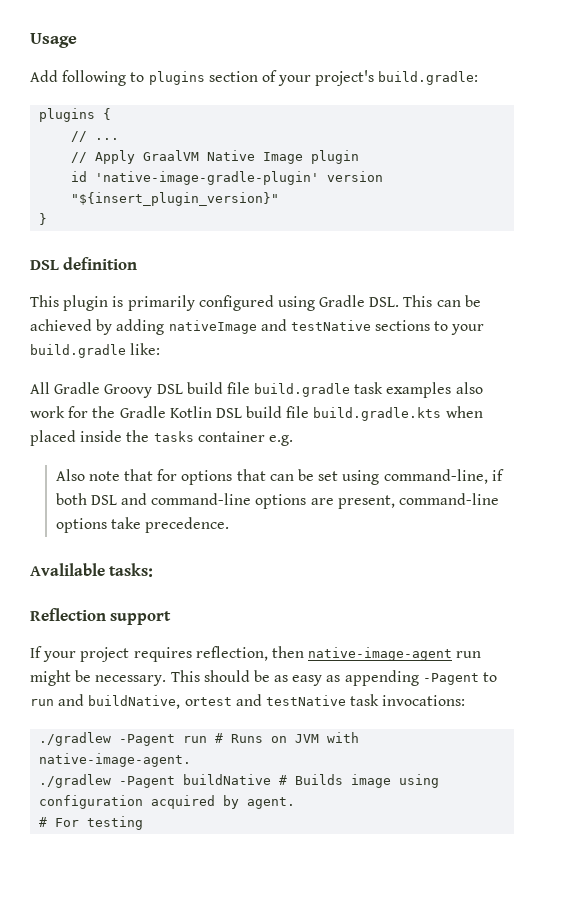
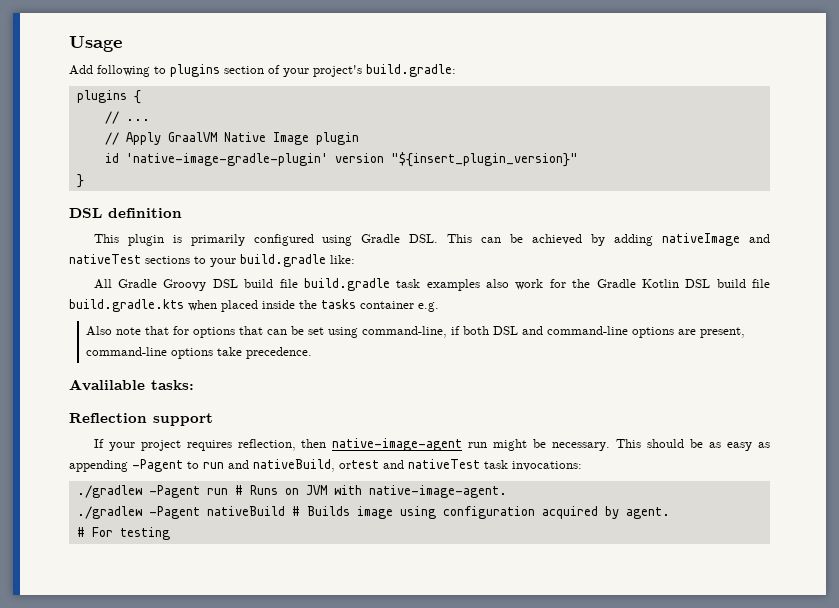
[290,320,371,331] testNative -> [69,254,141,264] nativeTest
[88,695,181,709] buildNative, -> [253,459,335,472] nativeBuild,
[265,695,346,706] testNative -> [408,459,480,469] nativeTest
[183,774,272,785] buildNative -> [206,506,285,516] nativeBuild

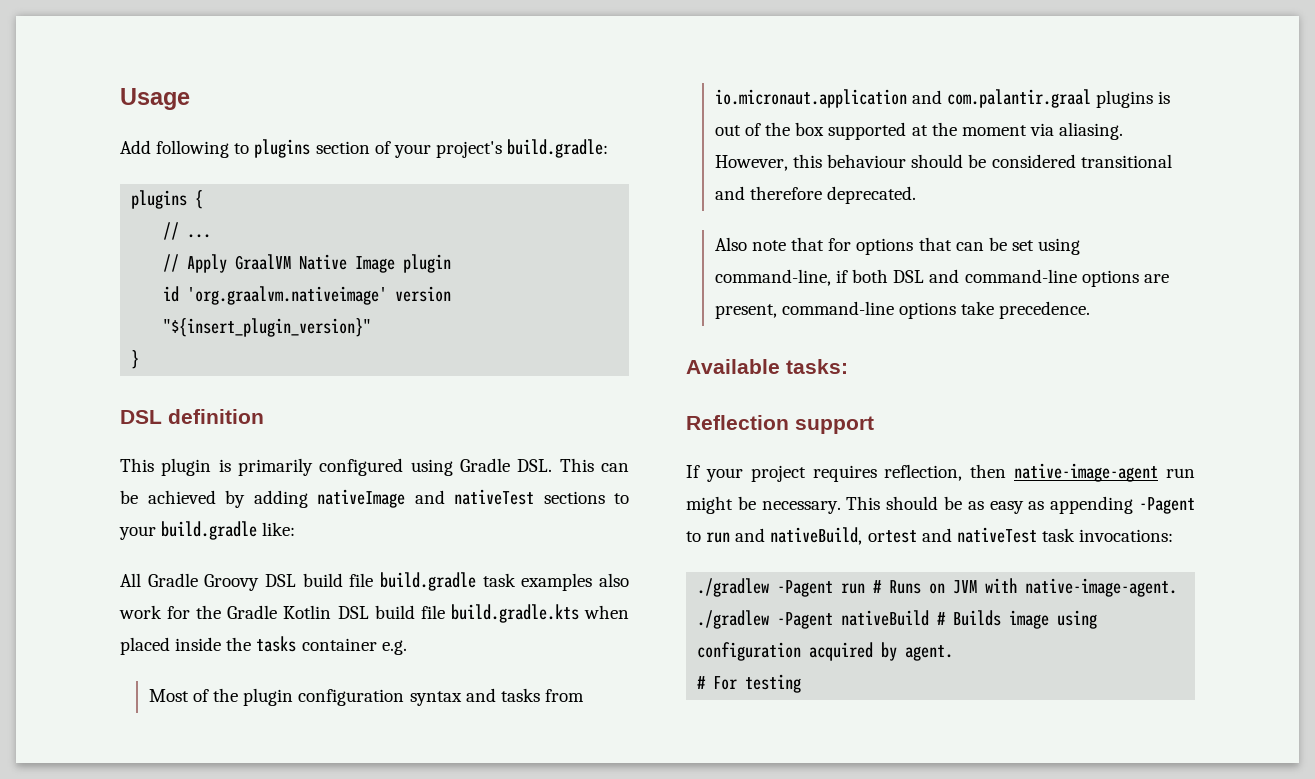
[125,153,328,166] 'native-image-gradle-plugin' -> [187,286,388,305] 'org.graalvm.nativeimage'
(439, 307) none -> [148,688,584,706] [714,89,1171,108] [714,122,1124,140] [714,154,1172,171] [714,186,917,204] // Most of the plugin configuration syntax and tasks from io.micronaut.application and com.palantir.graal plugins is out of the box supported at the moment via aliasing. However, this behaviour should be considered transitional and therefore deprecated.
[69,379,145,391] Avalilable -> [686,359,780,374] Available

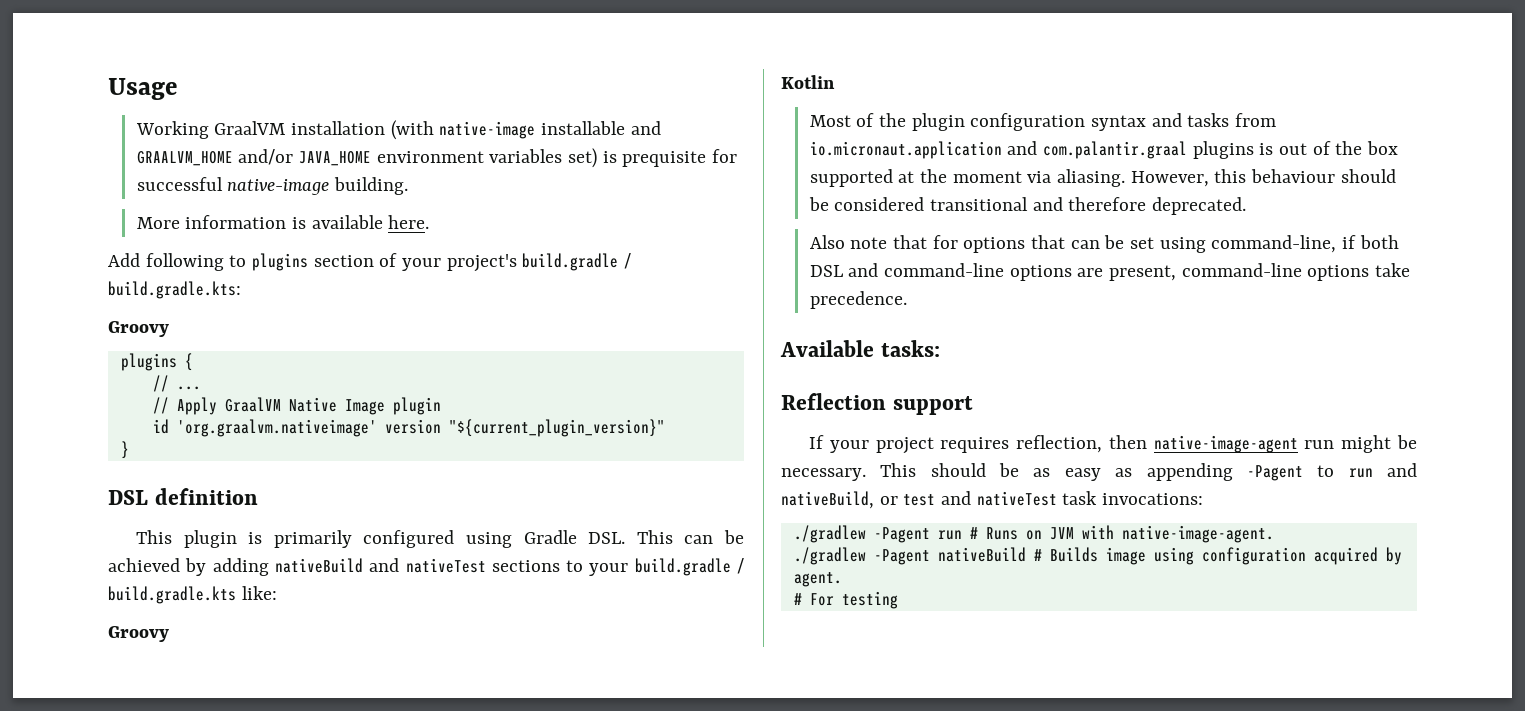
(190, 99) none -> [135,120,661,140] [136,148,738,168] [136,177,409,195] [136,215,430,229] // Working GraalVM installation (with native-image installable and GRAALVM_HOME and/or JAVA_HOME environment variables set) is prequisite for successful native-image building. // More information is available here.
[507,139,609,158] build.gradle: -> [522,253,632,271] [108,281,241,299] [108,321,169,337] build.gradle / build.gradle.kts: // Groovy
[163,318,372,337] "${insert_plugin_version}" -> [448,419,665,437] "${current_plugin_version}"
[317,489,405,508] nativeImage -> [274,558,363,573] nativeBuild
(258, 530) none -> [737,558,744,574] [108,586,236,604] / build.gradle.kts
[120,572,629,591] [119,604,629,623] [120,636,407,655] All Gradle Groovy DSL build file build.gradle task examples also work for the Gradle Kotlin DSL build file build.gradle.kts when placed inside the tasks container e.g. -> [108,626,169,642] [781,75,835,89] Groovy // Kotlin
[867,530,917,543] ortest -> [879,494,936,506] or test

